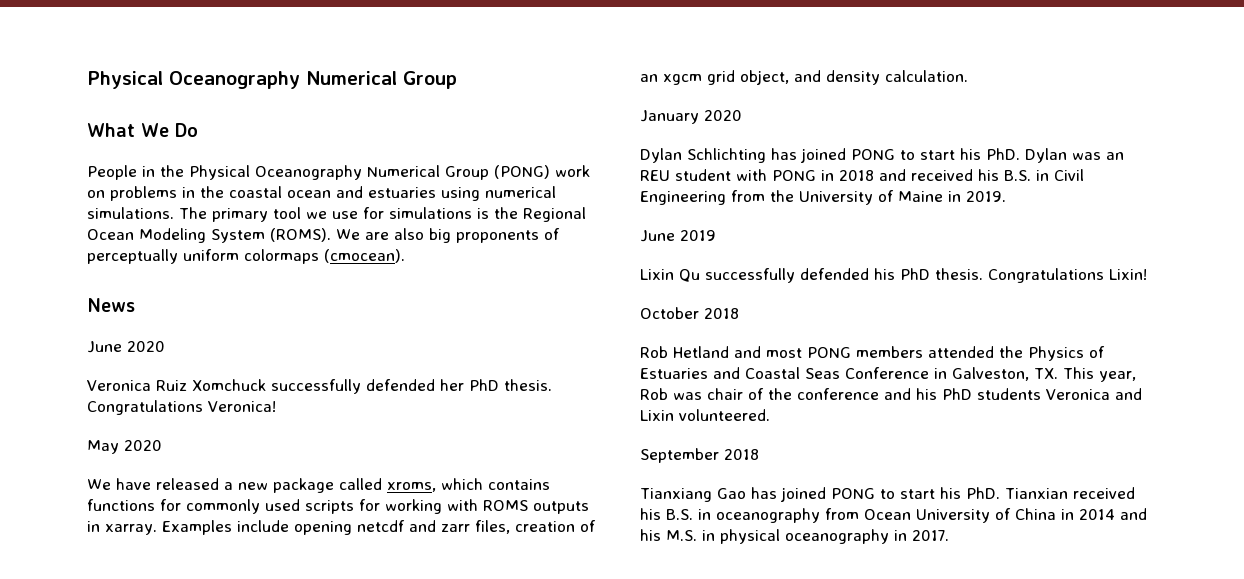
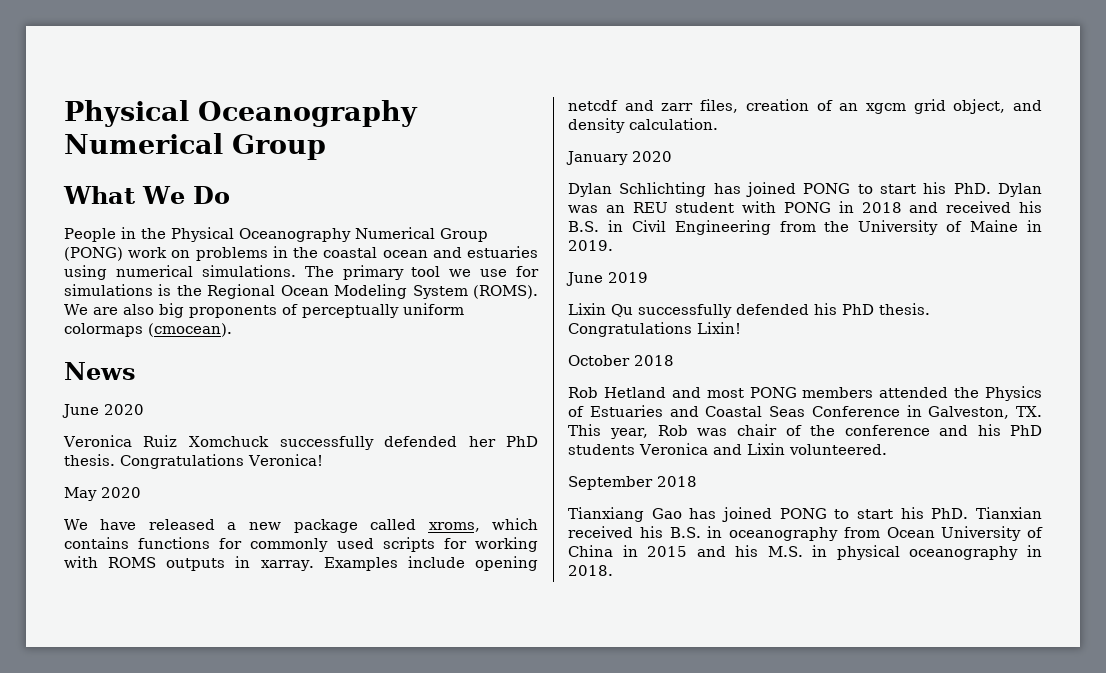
[1079,509,1115,520] 2014 -> [647,546,688,557] 2015
[912,530,949,541] 2017. -> [568,565,613,576] 2018.

